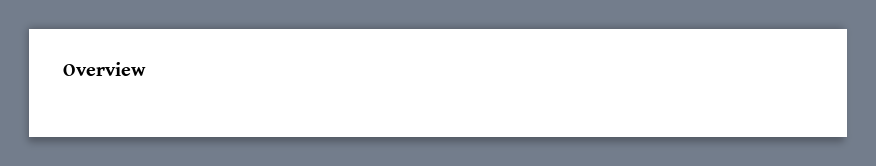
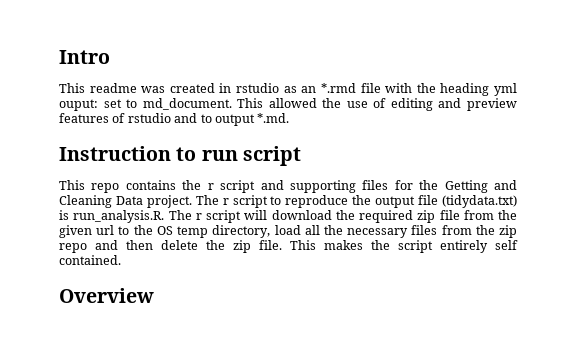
(63, 69) none -> [59,50,110,64] [59,83,518,96] [59,98,517,111] [59,113,290,126] [59,146,301,166] [59,180,517,193] [59,195,518,208] [59,210,517,223] [59,225,517,238] [59,240,518,253] [59,255,121,265] Intro // This readme was created in rstudio as an *.rmd file with the heading yml ouput: set to md_document. This allowed the use of editing and preview features of rstudio and to output *.md. // Instruction to run script // This repo contains the r script and supporting files for the Getting and Cleaning Data project. The r script to reproduce the output file (tidydata.txt) is run_analysis.R. The r script will download the required zip file from the given url to the OS temp directory, load all the necessary files from the zip repo and then delete the zip file. This makes the script entirely self contained. //

